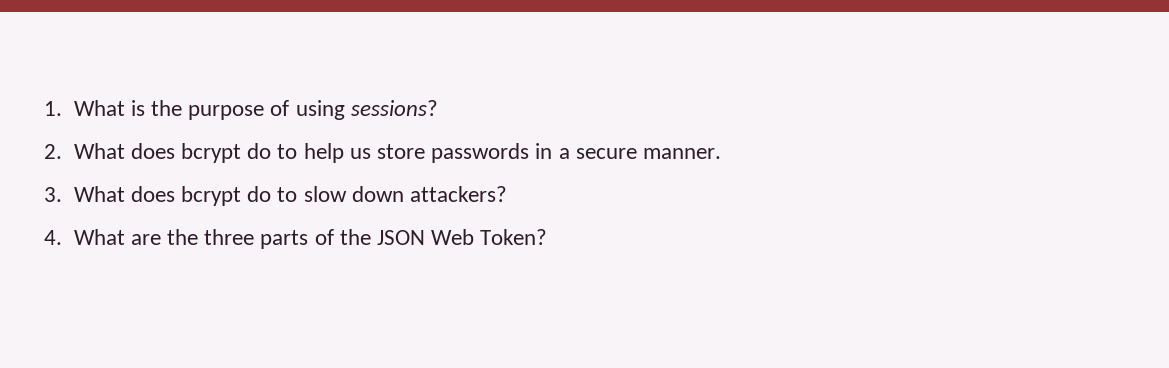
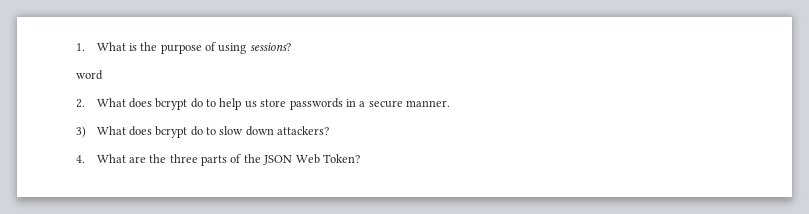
(438, 108) none -> [76,70,103,80] // word
[44,187,62,202] 3. -> [76,126,86,138] 3)

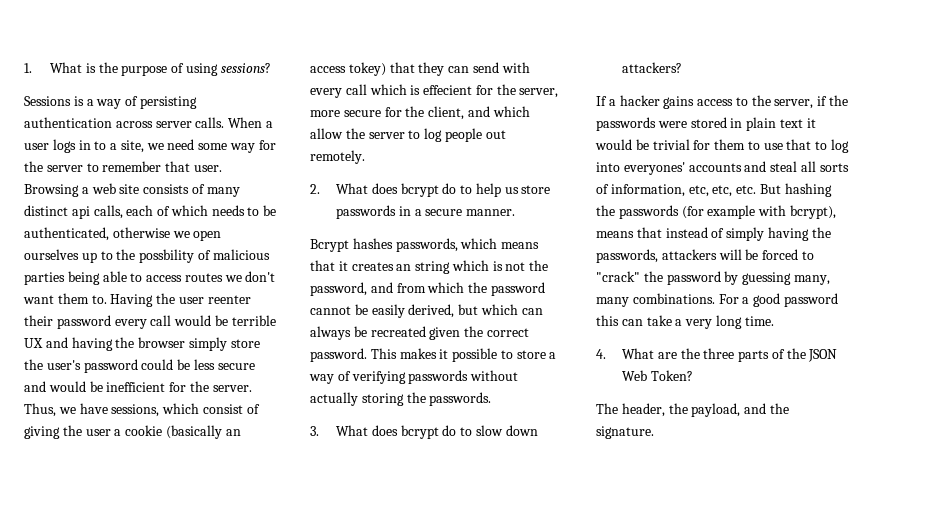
[76,70,103,80] word -> [24,96,197,109] [24,117,273,128] [24,139,276,153] [24,161,222,172] [24,183,240,197] [24,205,277,219] [24,227,222,241] [24,249,270,263] [24,271,276,285] [23,293,251,307] [24,315,276,329] [24,337,260,351] [24,359,255,373] [24,381,252,392] [24,403,260,417] [24,425,241,439] [310,62,530,76] [310,84,559,98] [310,106,530,120] [310,128,506,142] [310,150,365,164] Sessions is a way of persisting authentication across server calls. When a user logs in to a site, we need some way for the server to remember that user. Browsing a web site consists of many distinct api calls, each of which needs to be authenticated, otherwise we open ourselves up to the possbility of malicious parties being able to access routes we don't want them to. Having the user reenter their password every call would be terrible UX and having the browser simply store the user's password could be less secure and would be inefficient for the server. Thus, we have sessions, which consist of giving the user a cookie (basically an access tokey) that they can send with every call which is effecient for the server, more secure for the client, and which allow the server to log people out remotely.
[76,126,86,138] 3) -> [310,238,540,252] [310,260,549,274] [310,282,545,296] [310,304,543,318] [310,326,529,340] [310,348,557,362] [309,370,519,384] [310,392,492,406] [310,426,319,436] Bcrypt hashes passwords, which means that it creates an string which is not the password, and from which the password cannot be easily derived, but which can always be recreated given the correct password. This makes it possible to store a way of verifying passwords without actually storing the passwords. // 3.
(330, 130) none -> [596,95,849,109] [596,117,816,131] [595,139,850,153] [596,161,849,175] [596,183,832,197] [596,205,836,219] [596,227,831,241] [596,249,814,263] [596,271,830,285] [596,293,838,307] [596,315,774,329] // If a hacker gains access to the server, if the passwords were stored in plain text it would be trivial for them to use that to log into everyones' accounts and steal all sorts of information, etc, etc, etc. But hashing the passwords (for example with bcrypt), means that instead of simply having the passwords, attackers will be forced to "crack" the password by guessing many, many combinations. For a good password this can take a very long time.
(360, 158) none -> [596,403,789,417] [596,426,654,439] // The header, the payload, and the signature.

